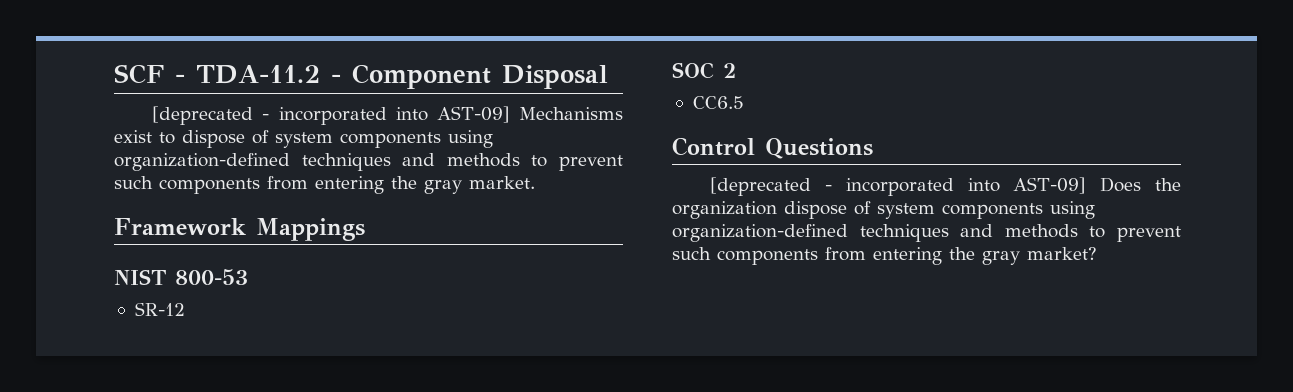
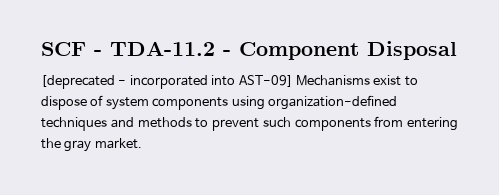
[114,218,365,241] [114,269,248,285] [134,302,185,316] [672,62,736,79] [692,96,744,109] [672,137,873,159] [710,177,1181,196] [672,201,1095,219] [672,224,1181,242] [672,247,1097,265] // Framework Mappings // NIST 800-53 // SR-12 // SOC 2 // CC6.5 // Control Questions // [deprecated - incorporated into AST-09] Does the organization dispose of system components using organization-defined techniques and methods to prevent such components from entering the gray market? -> (142, 143) none

